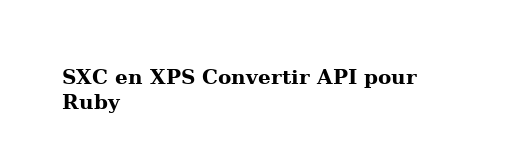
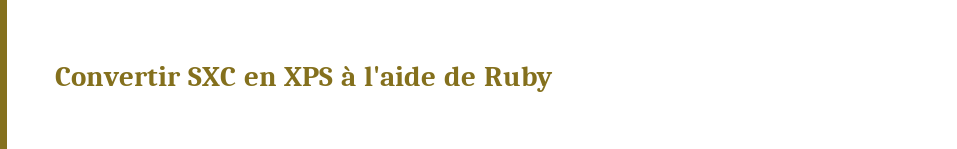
(62, 76) none -> [55,66,181,86] Convertir
[202,69,417,88] Convertir API pour -> [341,66,476,86] à l'aide de

